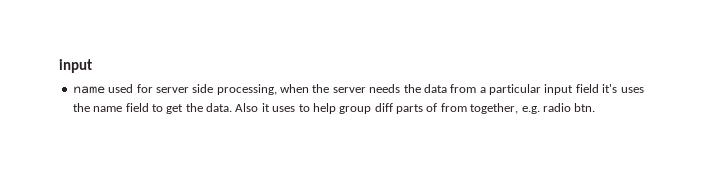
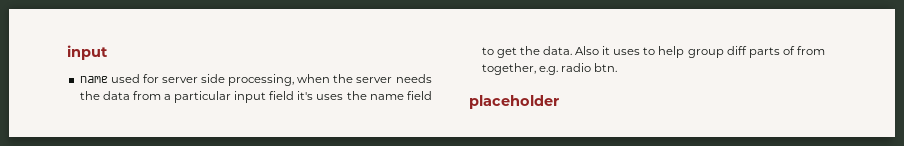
(596, 107) none -> [469,95,559,109] // placeholder

